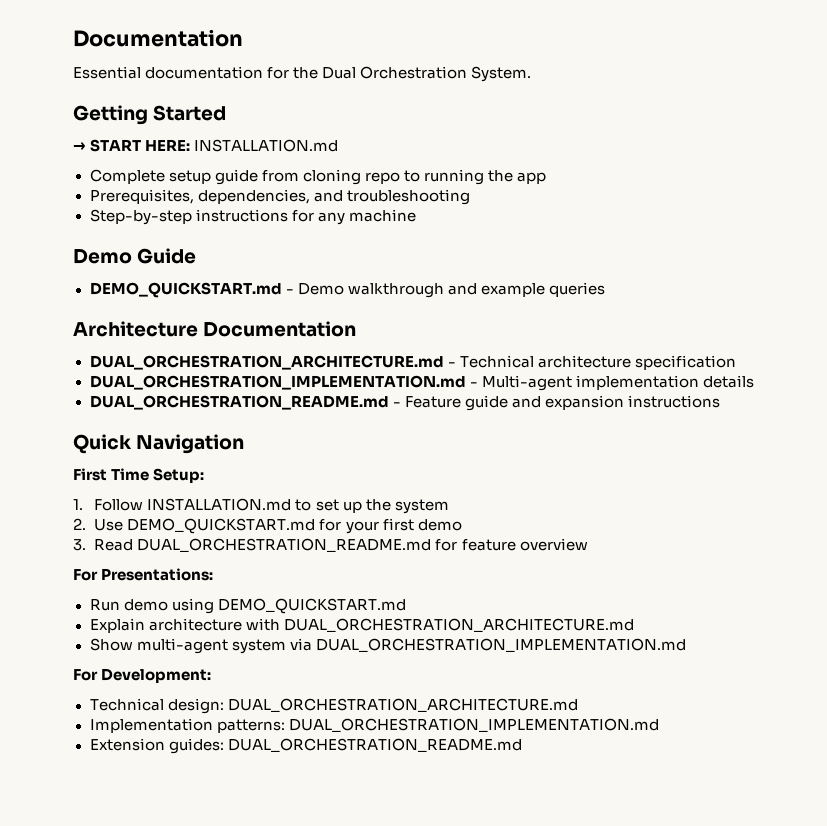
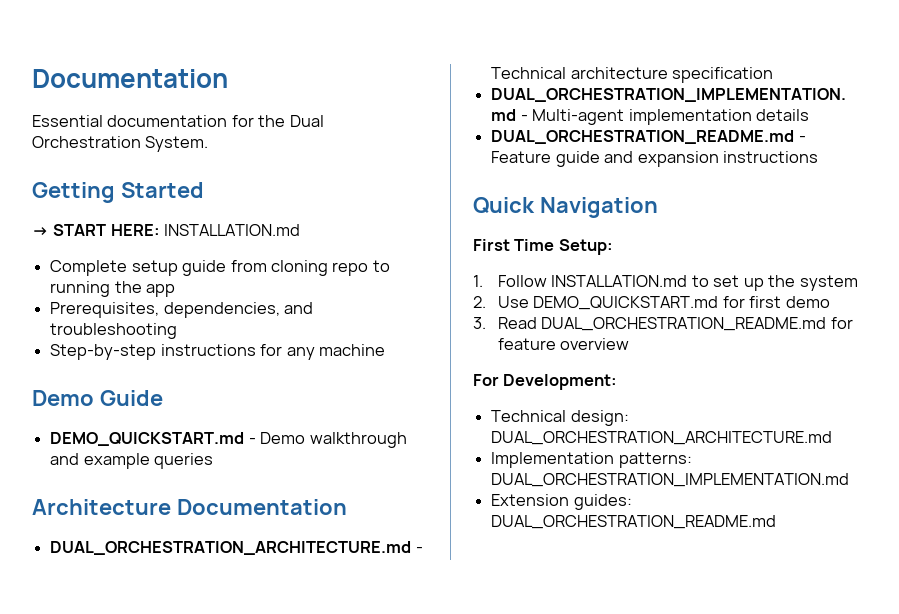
[345,521,379,534] your -> (745, 302) none
[73,568,214,581] [89,598,406,614] [89,618,634,633] [89,638,686,654] // For Presentations: // Run demo using DEMO_QUICKSTART.md // Explain architecture with DUAL_ORCHESTRATION_ARCHITECTURE.md // Show multi-agent system via DUAL_ORCHESTRATION_IMPLEMENTATION.md -> (630, 344) none

